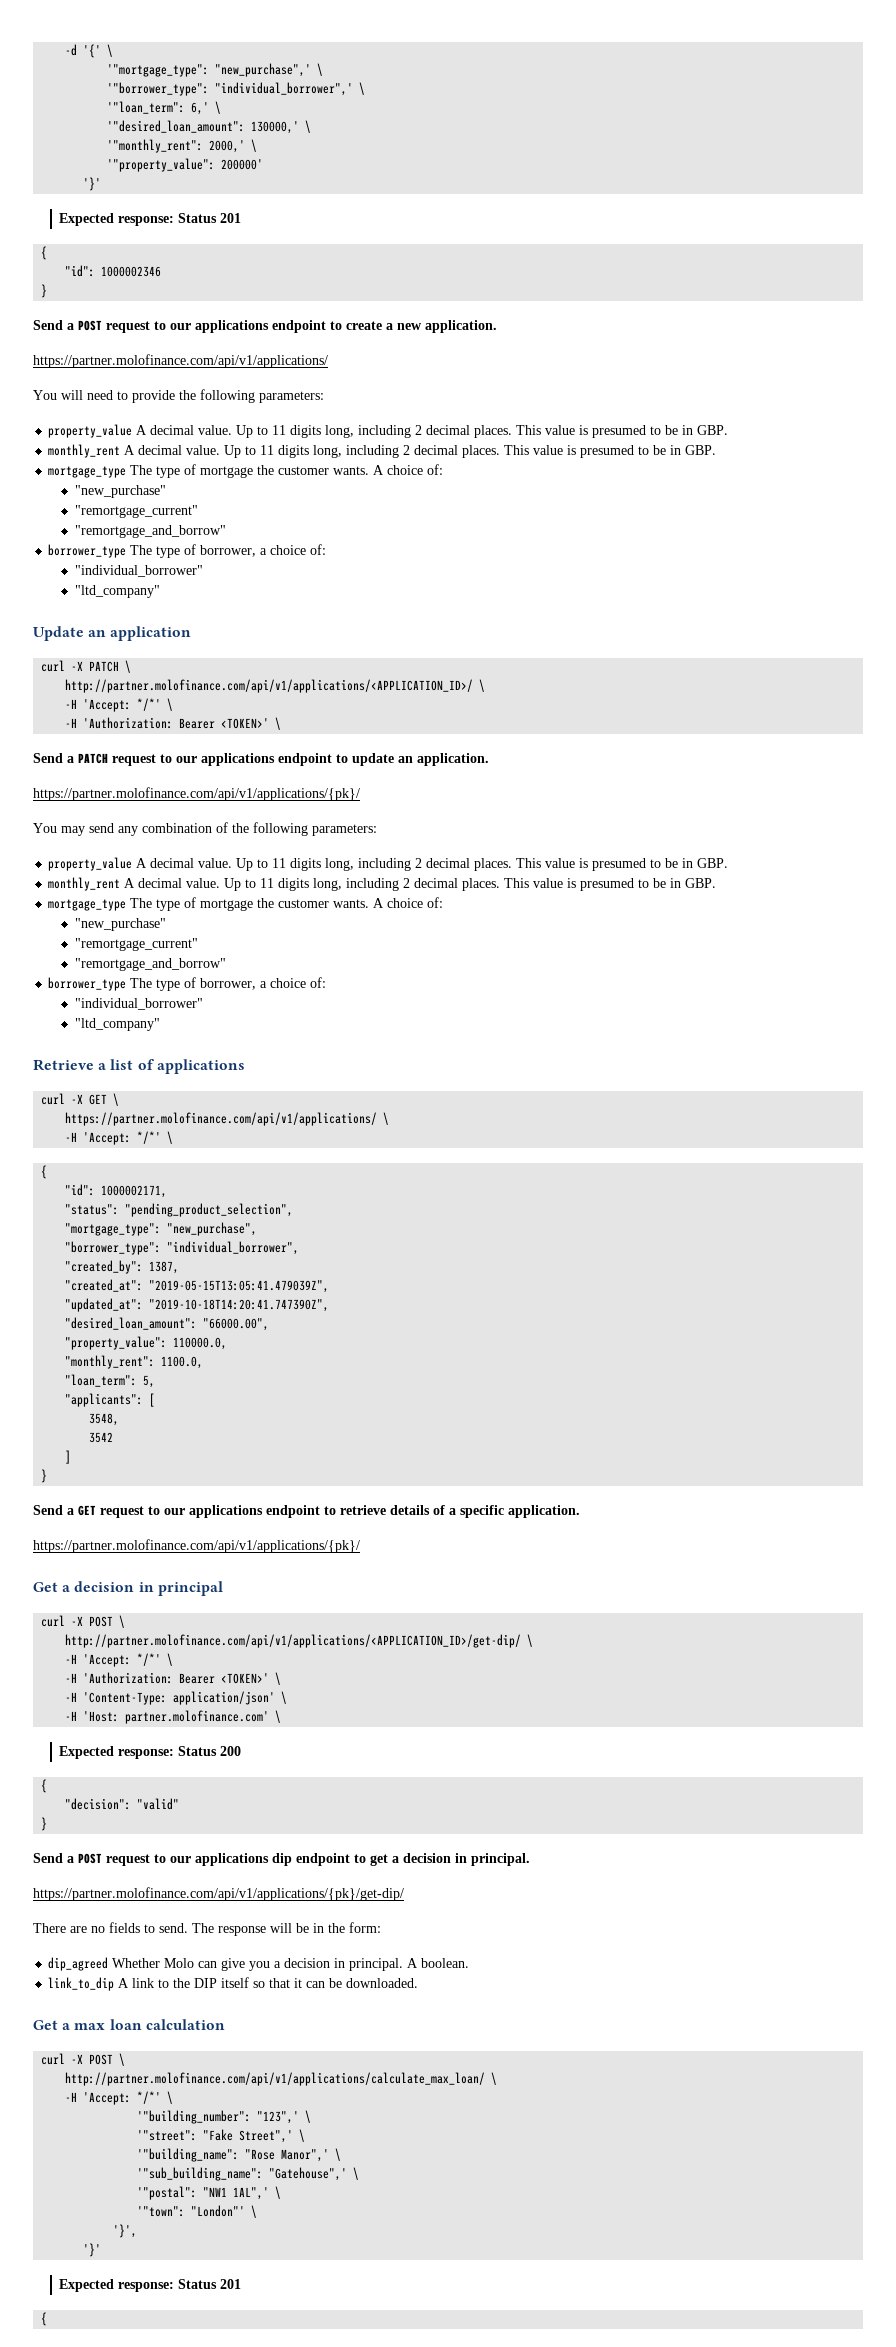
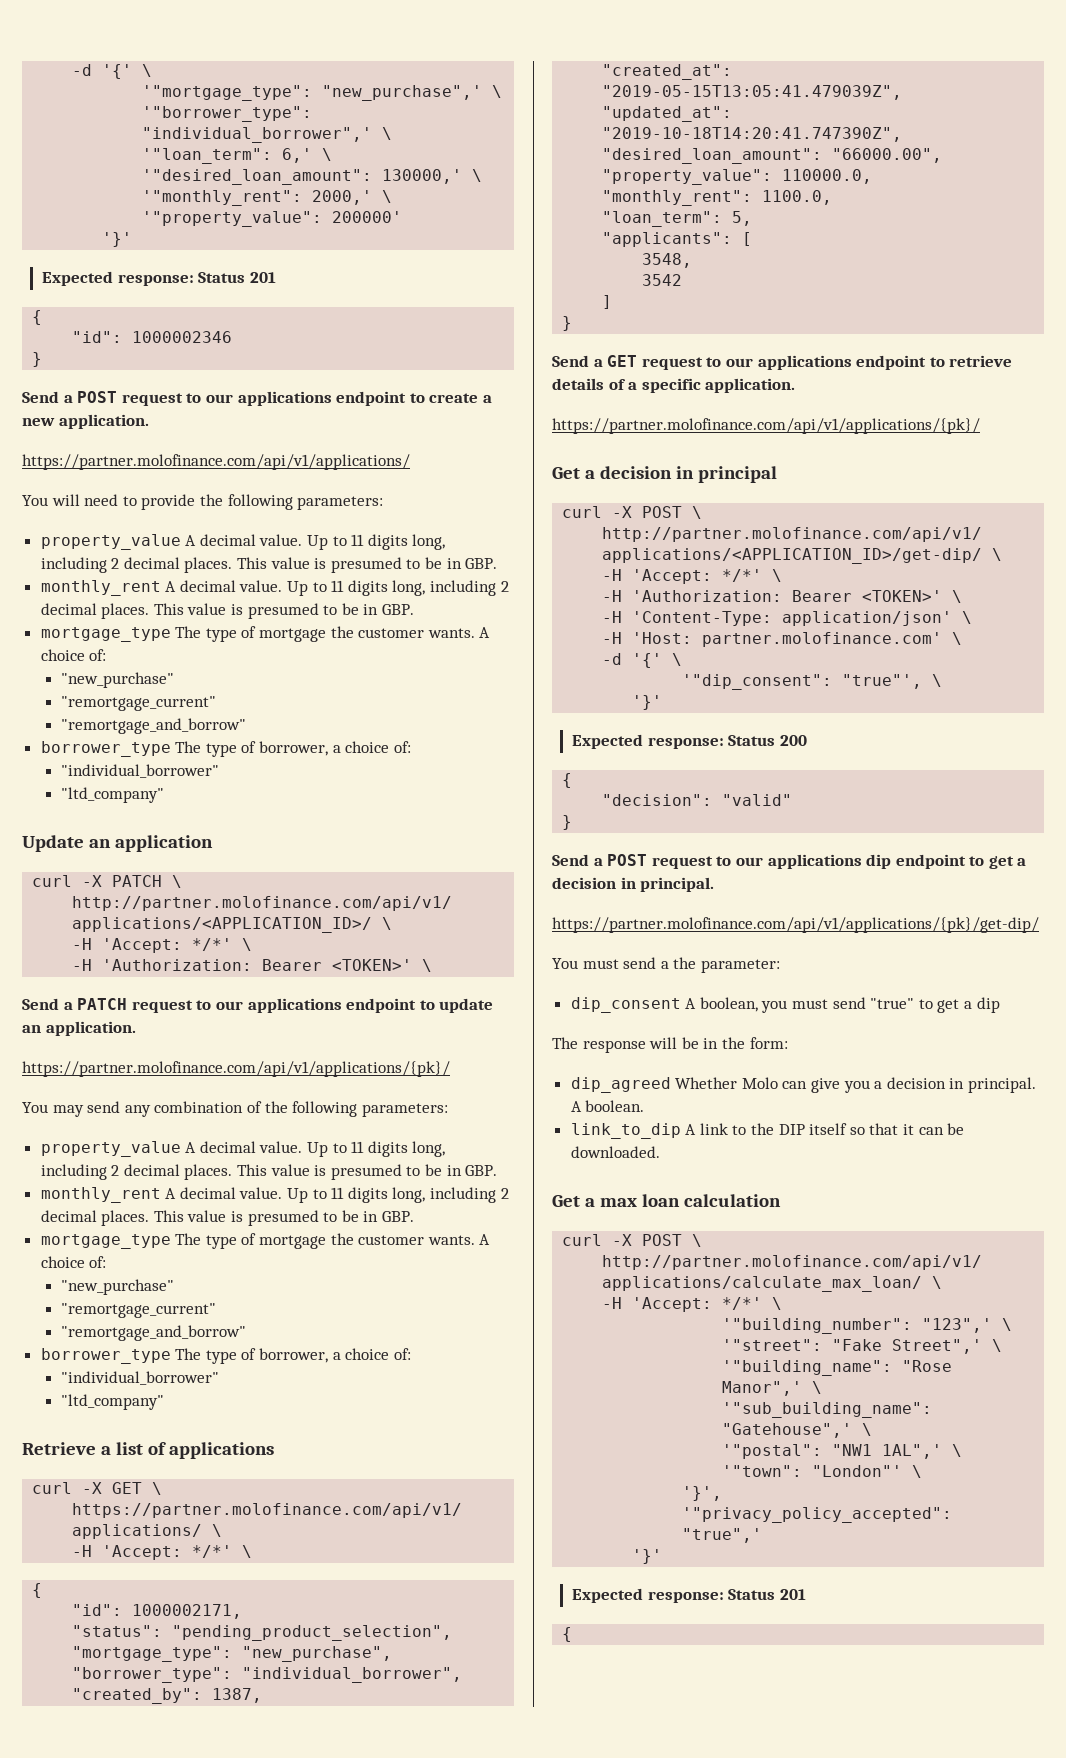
(282, 1716) none -> [602,653,683,668] [682,674,943,690] [632,695,663,710] // -d '{' \ // '"dip_consent": "true"', \ // '}'
[33,1922,188,1933] There are no fields to send. -> [552,957,780,973] [570,997,1000,1013] You must send a the parameter: // dip_consent A boolean, you must send "true" to get a dip //
(138, 2231) none -> [682,1507,953,1523] [682,1528,763,1543] // '"privacy_policy_accepted": "true",'

